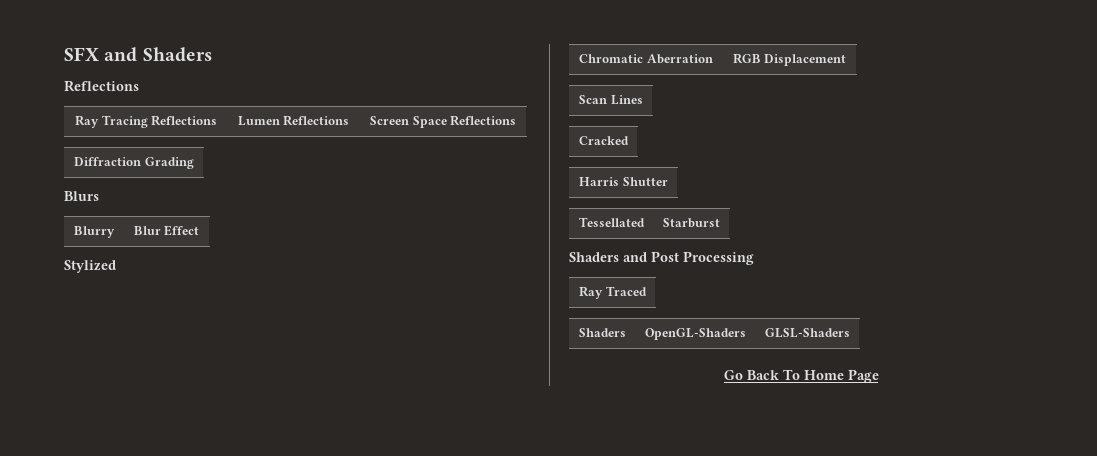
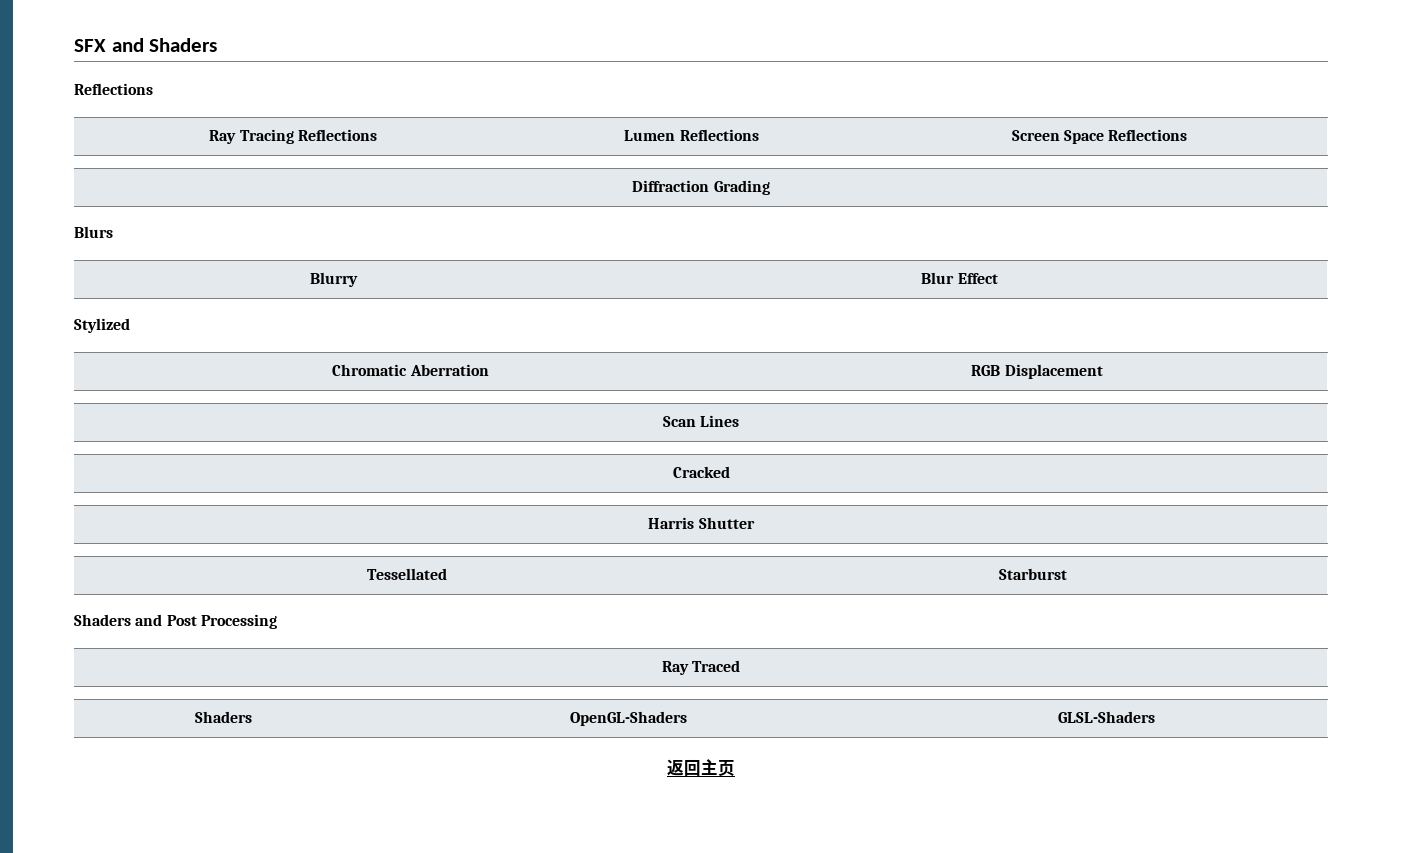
[723,369,879,383] Go Back To Home Page -> [667,759,735,776] 返回主页

